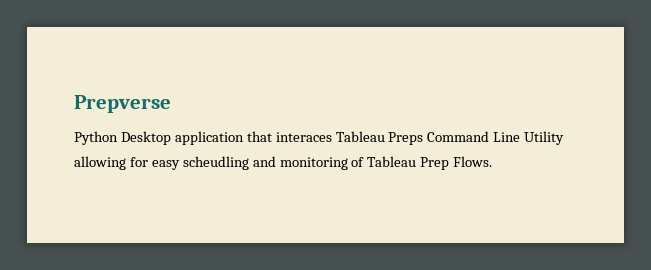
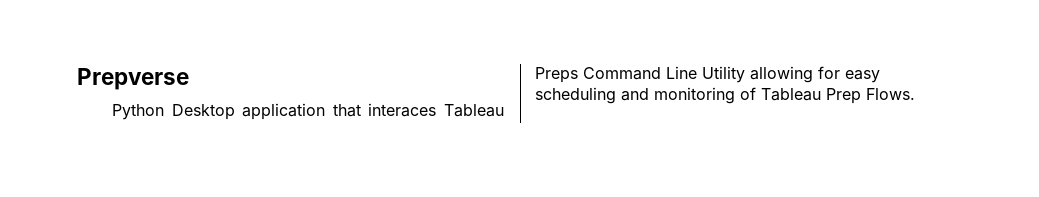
[182,156,249,170] scheudling -> [535,87,616,104] scheduling

